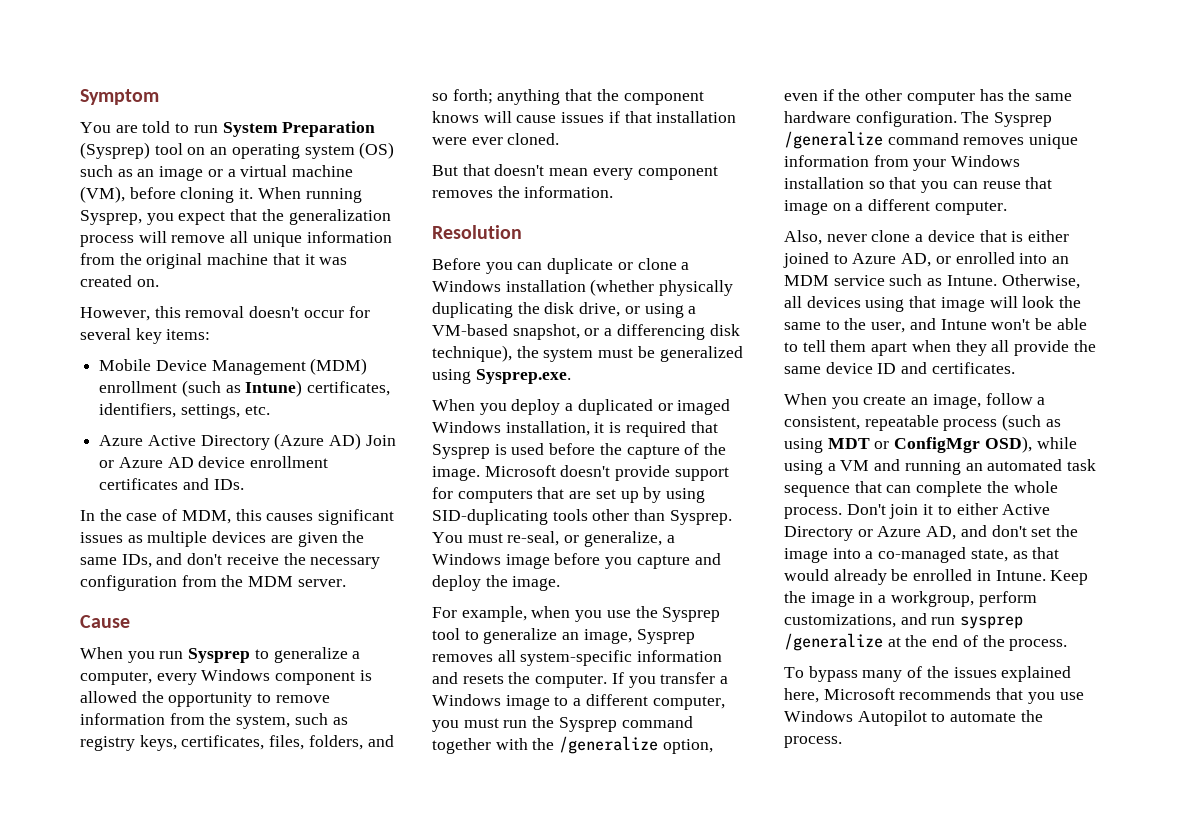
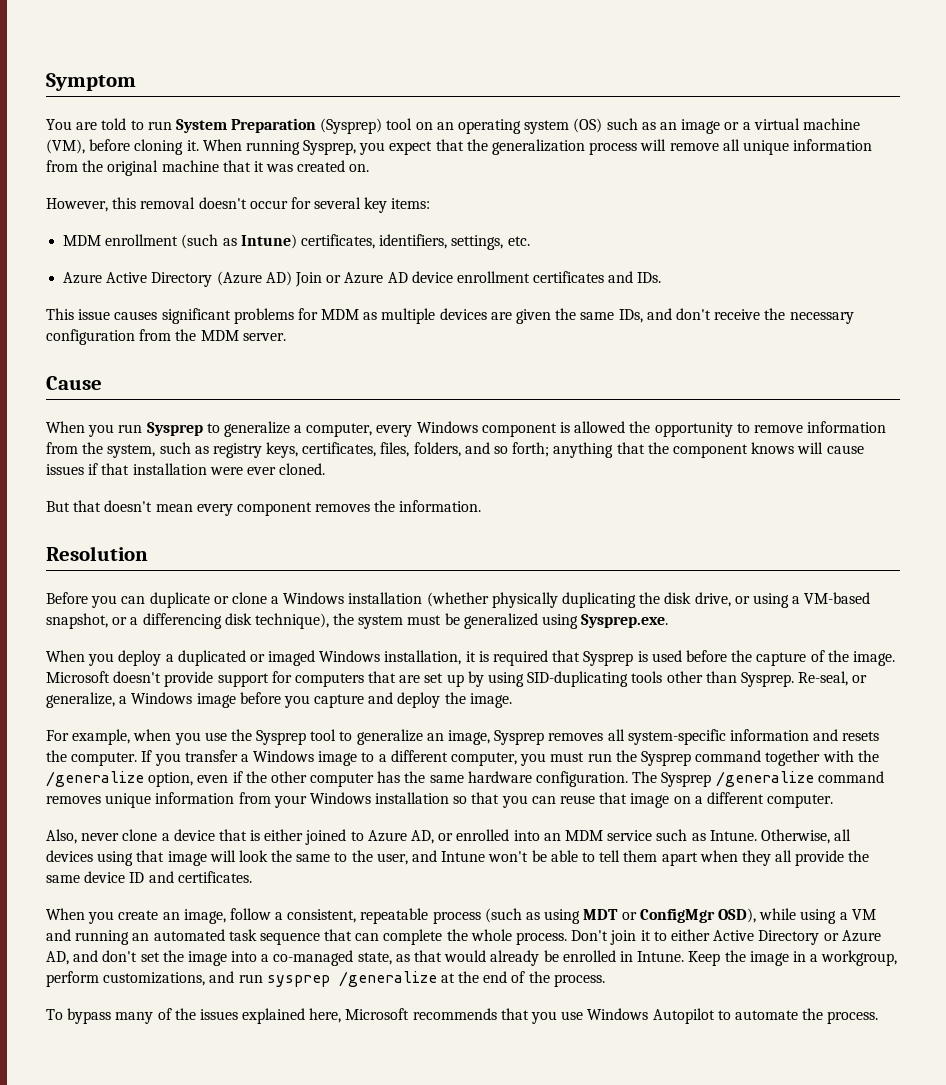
[99,358,368,375] Mobile Device Management (MDM) -> [63,235,102,246] MDM
[80,509,395,525] [80,532,123,543] In the case of MDM, this causes significant issues -> [46,308,360,324] This issue causes significant problems for MDM
[432,531,560,546] You must re-seal, -> [798,671,849,686] Re-seal,

